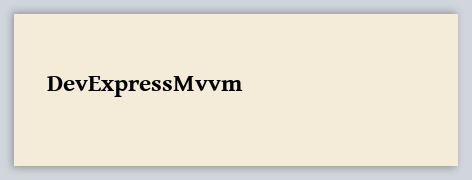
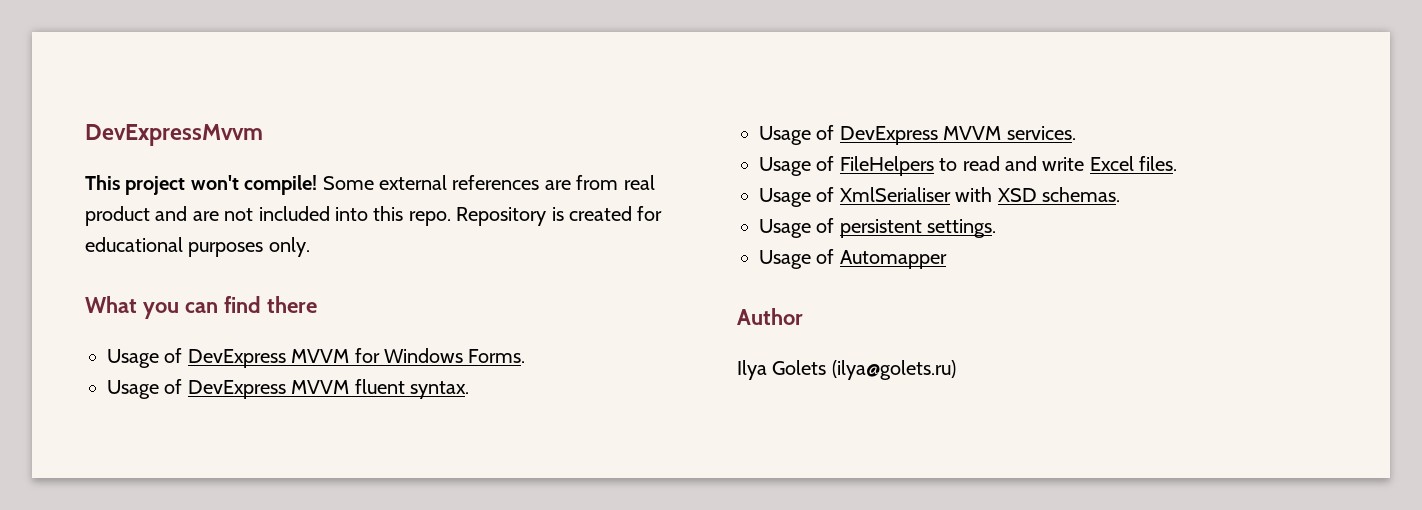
(243, 86) none -> [85,175,655,195] [85,206,663,226] [85,237,310,257] [85,296,317,319] [107,348,526,368] [107,379,469,399] [759,125,1076,145] [759,156,1178,176] [759,187,1120,207] [759,218,997,238] [759,249,947,269] [737,308,803,325] [737,360,956,380] // This project won't compile! Some external references are from real product and are not included into this repo. Repository is created for educational purposes only. // What you can find there // Usage of DevExpress MVVM for Windows Forms. // Usage of DevExpress MVVM fluent syntax. // Usage of DevExpress MVVM services. // Usage of FileHelpers to read and write Excel files. // Usage of XmlSerialiser with XSD schemas. // Usage of persistent settings. // Usage of Automapper // Author // Ilya Golets (ilya@golets.ru)

